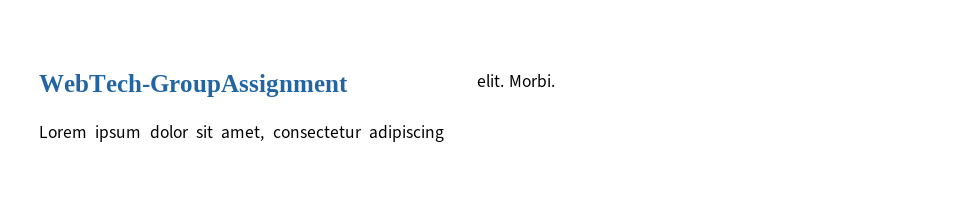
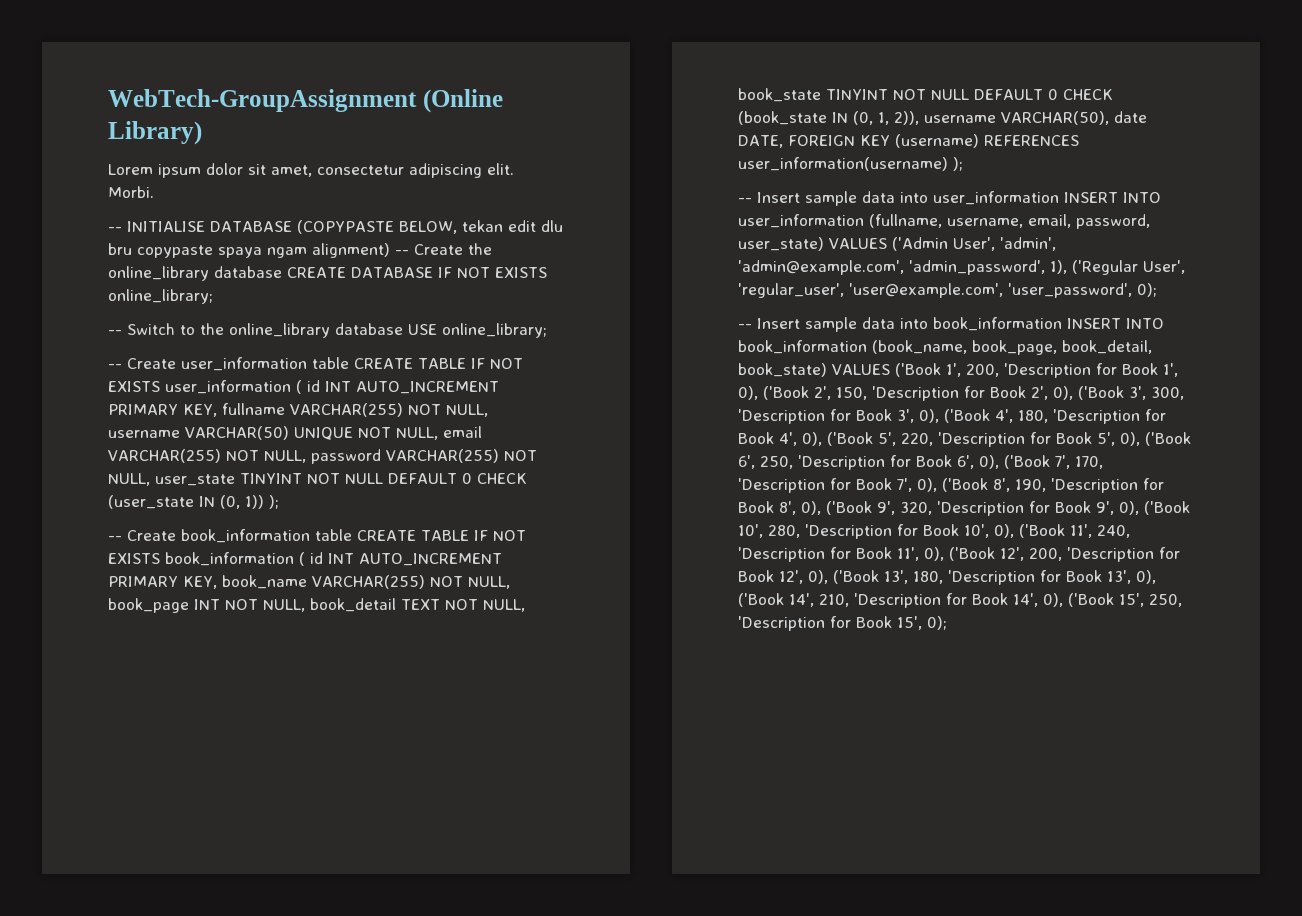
(348, 85) none -> [422,89,503,113] [108,121,202,145] (Online Library)
(555, 81) none -> [108,220,563,234] [108,243,492,258] [108,266,547,281] [108,289,213,304] [108,323,547,338] [108,357,523,371] [108,380,499,394] [108,403,488,417] [108,426,482,440] [108,449,537,464] [108,473,527,486] [108,495,279,509] [108,529,526,543] [108,552,502,566] [108,575,510,589] [108,598,525,613] [738,88,1113,102] [738,111,1147,125] [738,134,1079,148] [738,157,963,171] [738,191,1161,206] [738,214,1150,229] [738,237,1056,251] [738,260,1185,275] [738,283,1157,298] [738,317,1164,332] [738,340,1152,355] [738,363,1178,378] [738,386,1184,401] [738,409,1166,424] [738,432,1191,447] [738,455,1103,470] [738,478,1164,493] [738,501,1190,516] [738,524,1130,539] [738,547,1180,562] [738,570,1156,585] [738,593,1182,608] [738,616,947,631] // -- INITIALISE DATABASE (COPYPASTE BELOW, tekan edit dlu bru copypaste spaya ngam alignment) -- Create the online_library database CREATE DATABASE IF NOT EXISTS online_library; // -- Switch to the online_library database USE online_library; // -- Create user_information table CREATE TABLE IF NOT EXISTS user_information ( id INT AUTO_INCREMENT PRIMARY KEY, fullname VARCHAR(255) NOT NULL, username VARCHAR(50) UNIQUE NOT NULL, email VARCHAR(255) NOT NULL, password VARCHAR(255) NOT NULL, user_state TINYINT NOT NULL DEFAULT 0 CHECK (user_state IN (0, 1)) ); // -- Create book_information table CREATE TABLE IF NOT EXISTS book_information ( id INT AUTO_INCREMENT PRIMARY KEY, book_name VARCHAR(255) NOT NULL, book_page INT NOT NULL, book_detail TEXT NOT NULL, book_state TINYINT NOT NULL DEFAULT 0 CHECK (book_state IN (0, 1, 2)), username VARCHAR(50), date DATE, FOREIGN KEY (username) REFERENCES user_information(username) ); // -- Insert sample data into user_information INSERT INTO user_information (fullname, username, email, password, user_state) VALUES ('Admin User', 'admin', 'admin@example.com', 'admin_password', 1), ('Regular User', 'regular_user', 'user@example.com', 'user_password', 0); // -- Insert sample data into book_information INSERT INTO book_information (book_name, book_page, book_detail, book_state) VALUES ('Book 1', 200, 'Description for Book 1', 0), ('Book 2', 150, 'Description for Book 2', 0), ('Book 3', 300, 'Description for Book 3', 0), ('Book 4', 180, 'Description for Book 4', 0), ('Book 5', 220, 'Description for Book 5', 0), ('Book 6', 250, 'Description for Book 6', 0), ('Book 7', 170, 'Description for Book 7', 0), ('Book 8', 190, 'Description for Book 8', 0), ('Book 9', 320, 'Description for Book 9', 0), ('Book 10', 280, 'Description for Book 10', 0), ('Book 11', 240, 'Description for Book 11', 0), ('Book 12', 200, 'Description for Book 12', 0), ('Book 13', 180, 'Description for Book 13', 0), ('Book 14', 210, 'Description for Book 14', 0), ('Book 15', 250, 'Description for Book 15', 0);

